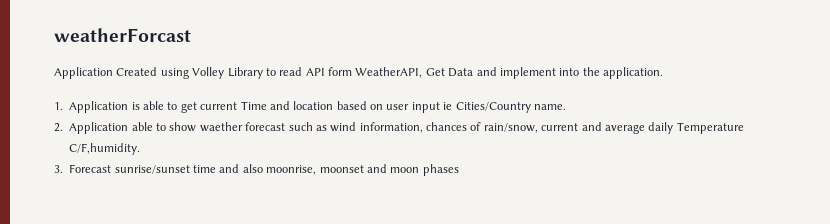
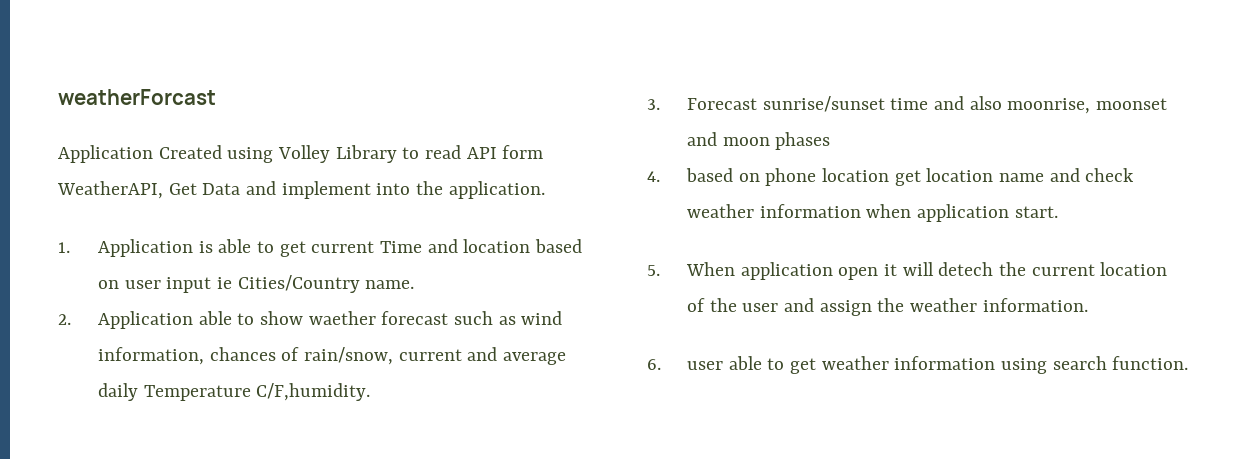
(459, 170) none -> [647,168,1135,186] [687,204,1058,222] [647,262,1168,280] [687,298,1088,316] [647,356,1189,374] // 4. based on phone location get location name and check weather information when application start. // 5. When application open it will detech the current location of the user and assign the weather information. // 6. user able to get weather information using search function.

